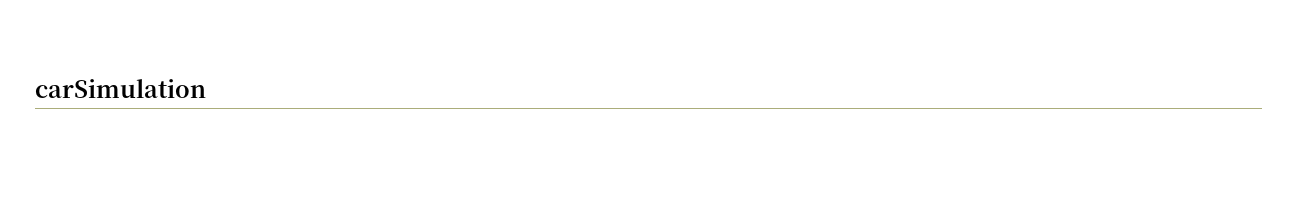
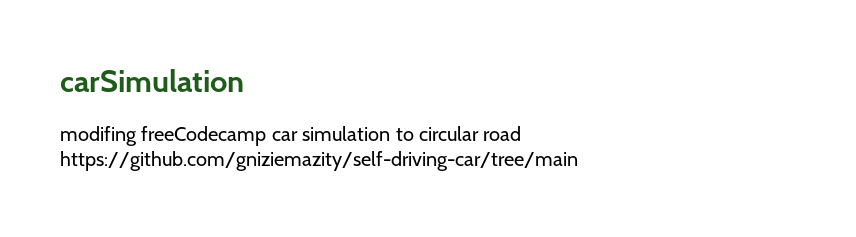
(206, 88) none -> [60,126,522,146] [60,151,578,171] // modifing freeCodecamp car simulation to circular road https://github.com/gniziemazity/self-driving-car/tree/main

